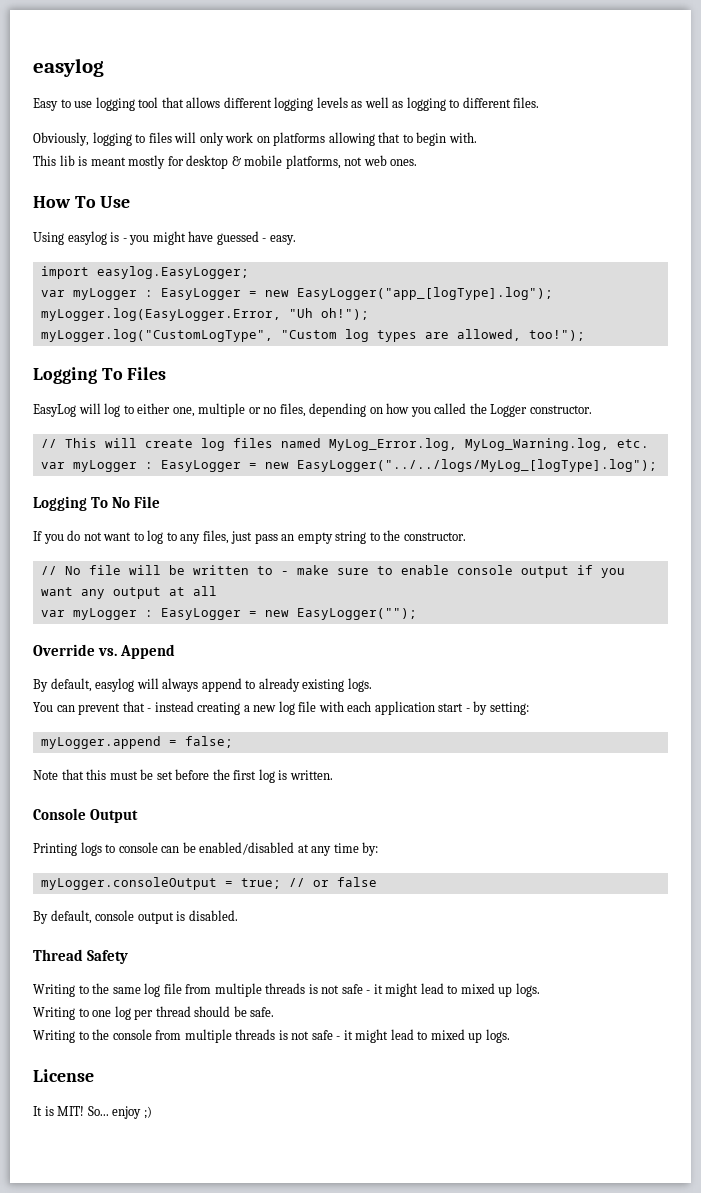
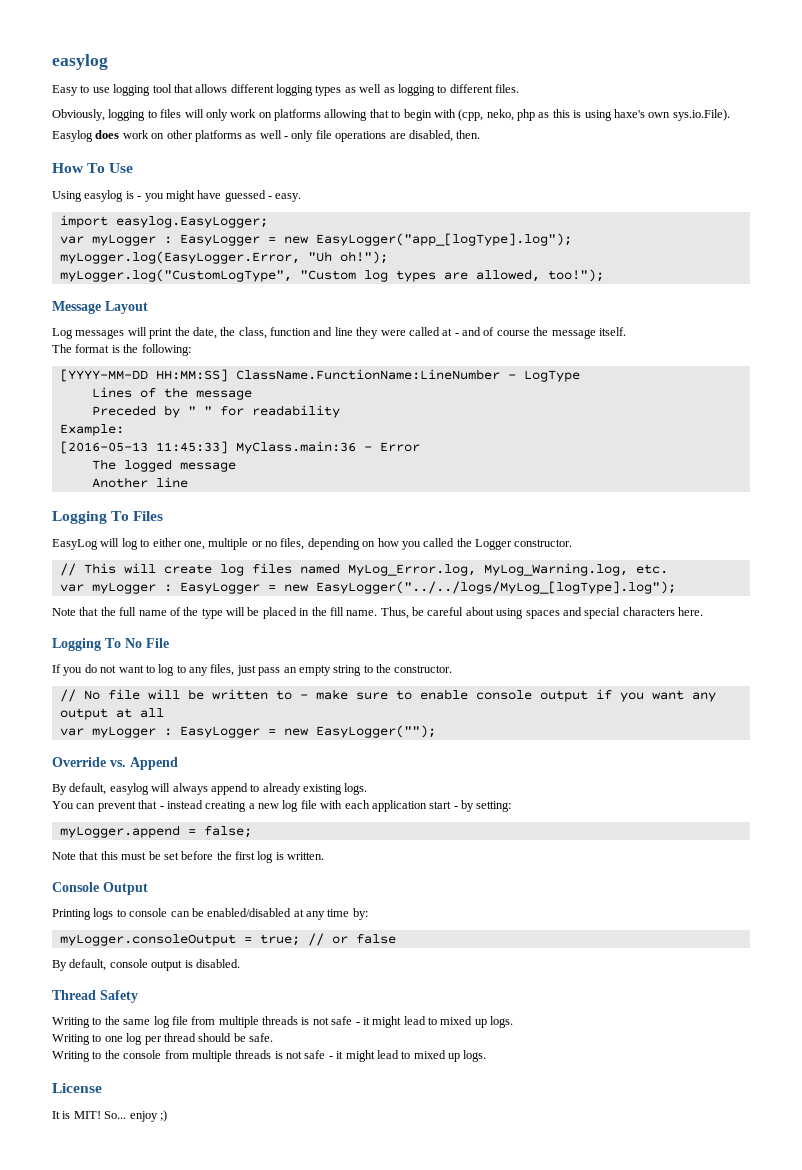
[316,97,348,108] levels -> [315,85,342,96] types
[448,132,477,143] [33,155,418,169] with. // This lib is meant mostly for desktop & mobile platforms, not web ones. -> [433,109,730,121] [52,130,481,142] with (cpp, neko, php as this is using haxe's own sys.io.File). // Easylog does work on other platforms as well - only file operations are disabled, then.
(585, 335) none -> [52,301,148,314] [52,327,626,339] [52,344,191,356] [59,369,580,382] [91,387,252,400] [91,405,340,418] [59,424,124,436] [59,441,420,454] [91,459,236,472] [91,477,188,488] // Message Layout // Log messages will print the date, the class, function and line they were called at - and of course the message itself. // The format is the following: // [YYYY-MM-DD HH:MM:SS] ClassName.FunctionName:LineNumber - LogType // Lines of the message // Preceded by " " for readability // Example: // [2016-05-13 11:45:33] MyClass.main:36 - Error // The logged message // Another line
(657, 465) none -> [52,607,703,619] // Note that the full name of the type will be placed in the fill name. Thus, be careful about using spaces and special characters here.

